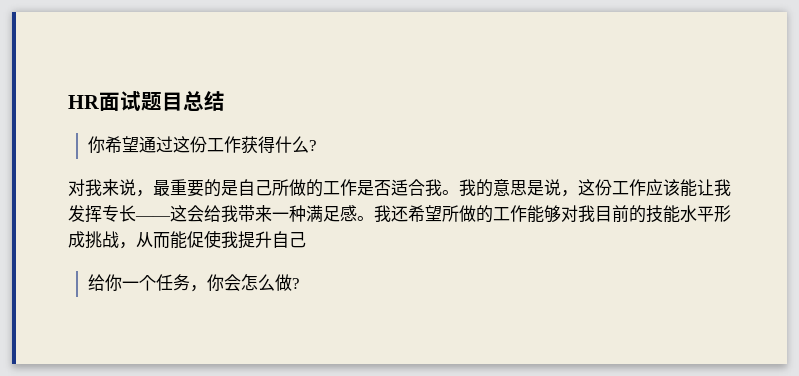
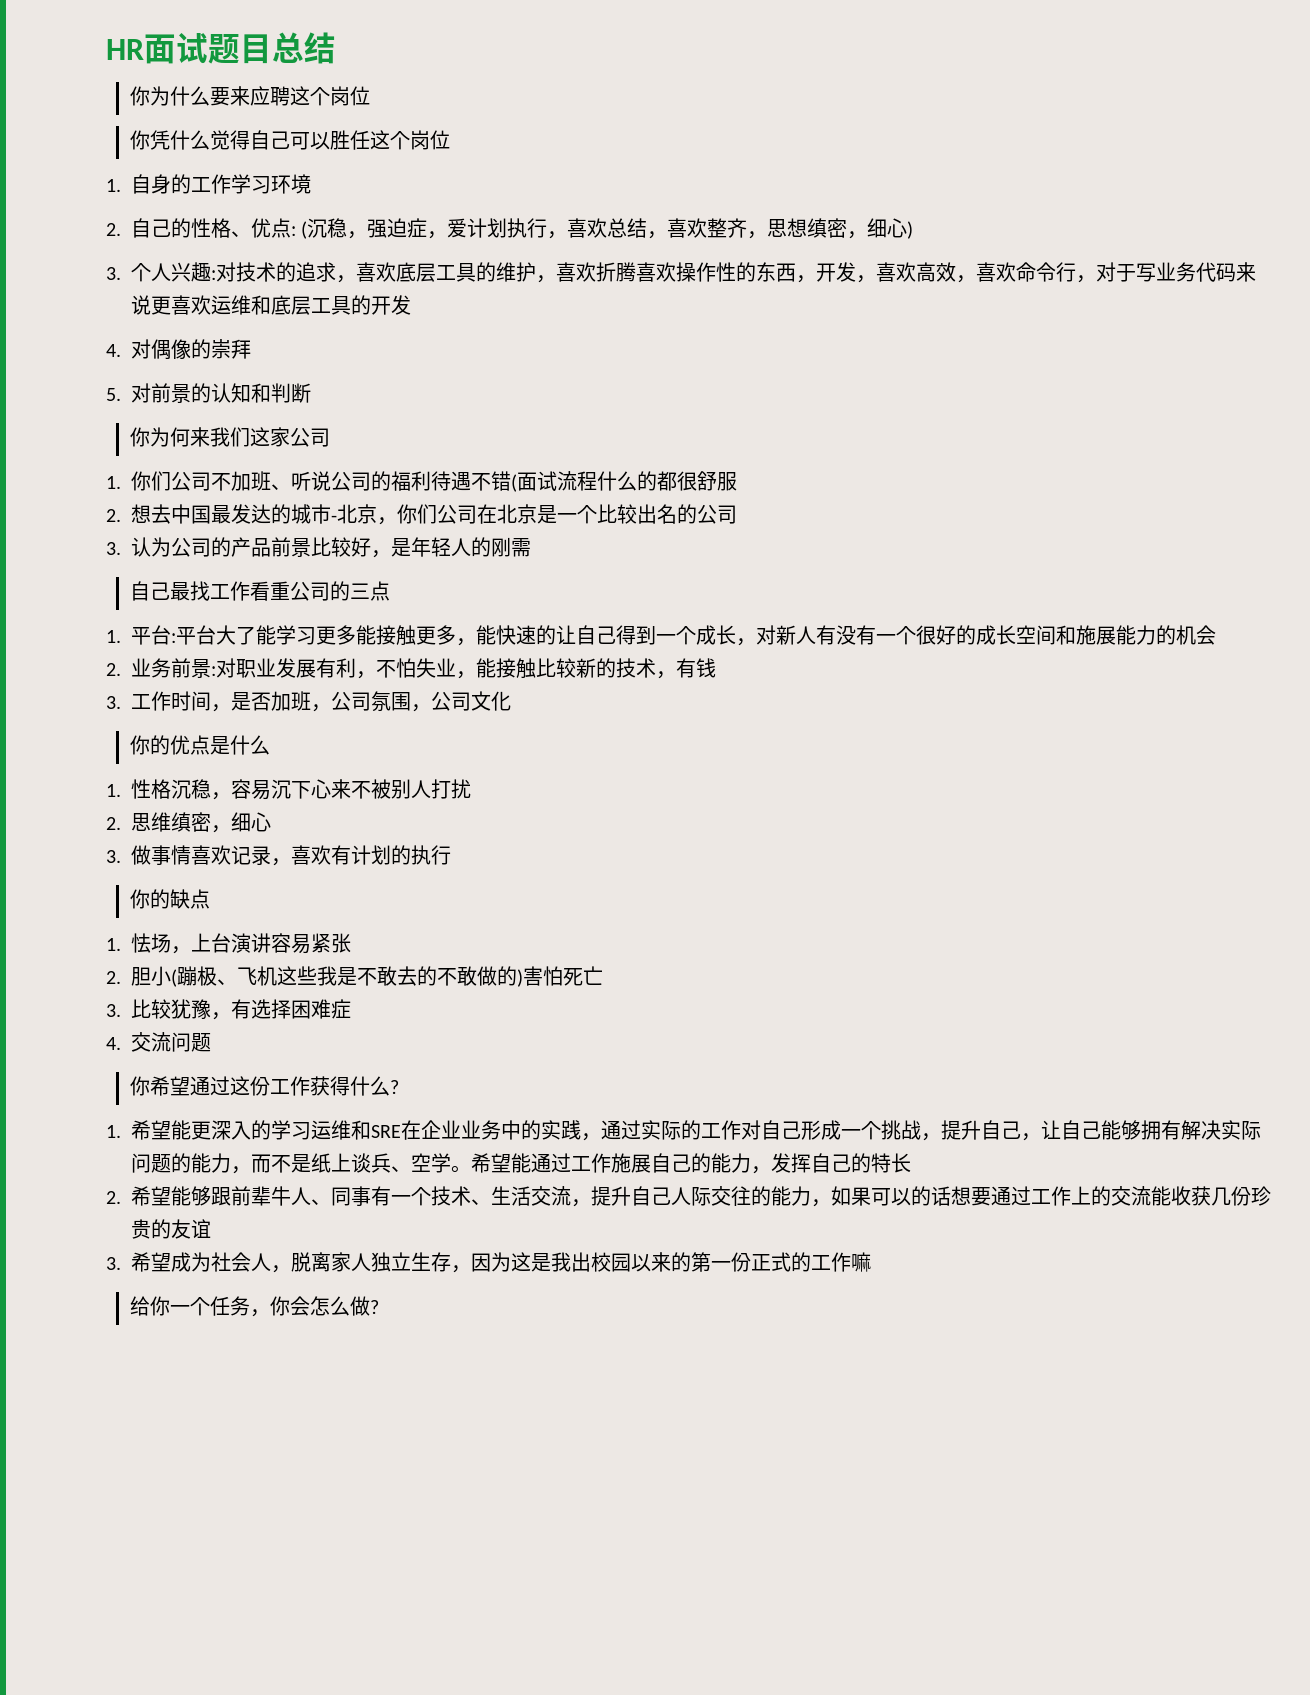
(225, 101) none -> [129,86,370,106] [129,130,450,150] [106,174,311,194] [106,218,914,239] [106,262,1256,283] [131,295,411,315] [106,339,251,360] [106,383,311,403] [129,427,330,447] [106,471,737,492] [106,504,737,525] [106,537,531,558] [129,581,390,601] [106,625,1216,646] [106,658,716,679] [106,691,511,712] [129,735,270,755] [106,779,471,800] [106,812,271,833] [106,845,451,866] [129,889,210,909] [106,933,351,954] [106,966,603,987] [106,999,351,1020] [106,1032,211,1052] // 你为什么要来应聘这个岗位 // 你凭什么觉得自己可以胜任这个岗位 // 1.自身的工作学习环境 // 2.自己的性格、优点: (沉稳，强迫症，爱计划执行，喜欢总结，喜欢整齐，思想缜密，细心) // 3.个人兴趣:对技术的追求，喜欢底层工具的维护，喜欢折腾喜欢操作性的东西，开发，喜欢高效，喜欢命令行，对于写业务代码来说更喜欢运维和底层工具的开发 // 4.对偶像的崇拜 // 5.对前景的认知和判断 // 你为何来我们这家公司 // 1.你们公司不加班、听说公司的福利待遇不错(面试流程什么的都很舒服 // 2.想去中国最发达的城市-北京，你们公司在北京是一个比较出名的公司 // 3.认为公司的产品前景比较好，是年轻人的刚需 // 自己最找工作看重公司的三点 // 1.平台:平台大了能学习更多能接触更多，能快速的让自己得到一个成长，对新人有没有一个很好的成长空间和施展能力的机会 // 2.业务前景:对职业发展有利，不怕失业，能接触比较新的技术，有钱 // 3.工作时间，是否加班，公司氛围，公司文化 // 你的优点是什么 // 1.性格沉稳，容易沉下心来不被别人打扰 // 2.思维缜密，细心 // 3.做事情喜欢记录，喜欢有计划的执行 // 你的缺点 // 1.怯场，上台演讲容易紧张 // 2.胆小(蹦极、飞机这些我是不敢去的不敢做的)害怕死亡 // 3.比较犹豫，有选择困难症 // 4.交流问题
[68,179,731,197] [68,205,731,223] [68,230,306,249] 对我来说，最重要的是自己所做的工作是否适合我。我的意思是说，这份工作应该能让我发挥专长——这会给我带来一种满足感。我还希望所做的工作能够对我目前的技能水平形成挑战，从而能促使我提升自己 -> [106,1120,1261,1141] [131,1153,911,1174] [106,1186,1271,1207] [131,1219,211,1239] [106,1252,871,1273] 1.希望能更深入的学习运维和SRE在企业业务中的实践，通过实际的工作对自己形成一个挑战，提升自己，让自己能够拥有解决实际问题的能力，而不是纸上谈兵、空学。希望能通过工作施展自己的能力，发挥自己的特长 // 2.希望能够跟前辈牛人、同事有一个技术、生活交流，提升自己人际交往的能力，如果可以的话想要通过工作上的交流能收获几份珍贵的友谊 // 3.希望成为社会人，脱离家人独立生存，因为这是我出校园以来的第一份正式的工作嘛

